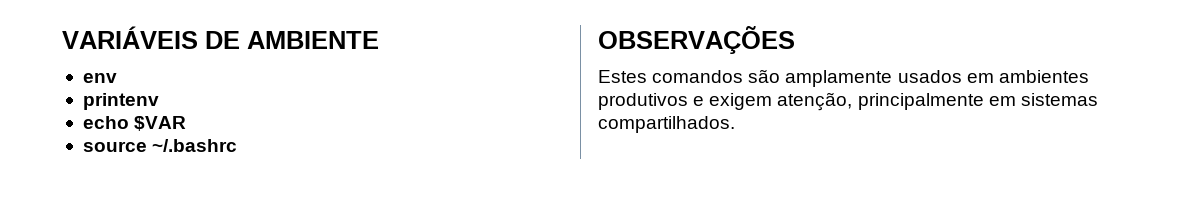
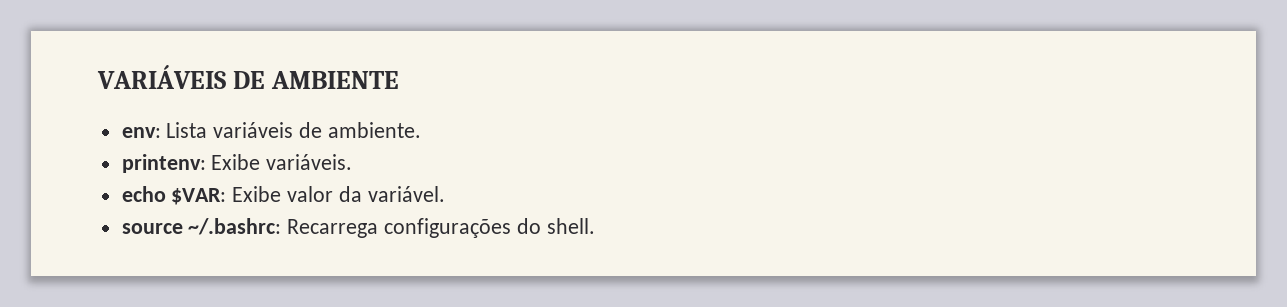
[82,73,117,83] [82,93,159,110] [82,116,187,131] [82,139,238,152] [598,26,795,54] [598,69,1089,87] [598,92,1098,111] [598,116,735,133] env // printenv // echo $VAR // source ~/.bashrc // OBSERVAÇÕES // Estes comandos são amplamente usados em ambientes produtivos e exigem atenção, principalmente em sistemas compartilhados. -> [121,122,421,138] [121,154,353,173] [121,186,445,205] [121,218,595,238] env: Lista variáveis de ambiente. // printenv: Exibe variáveis. // echo $VAR: Exibe valor da variável. // source ~/.bashrc: Recarrega configurações do shell.

